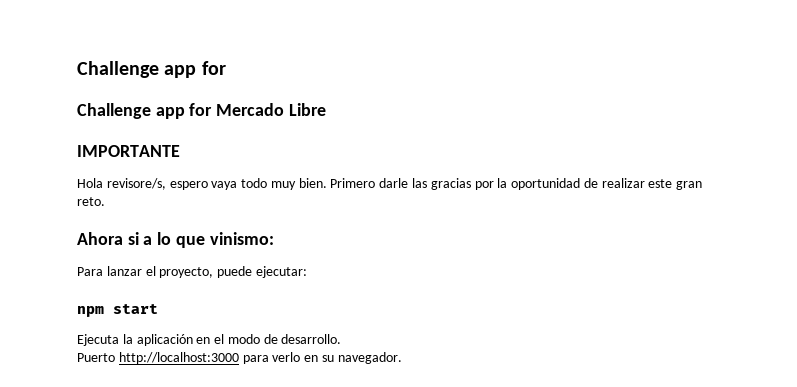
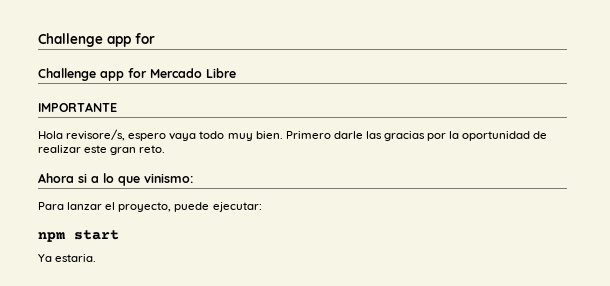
[77,334,342,346] [77,352,402,364] Ejecuta la aplicación en el modo de desarrollo. // Puerto http://localhost:3000 para verlo en su navegador. -> [38,254,97,262] Ya estaria.

